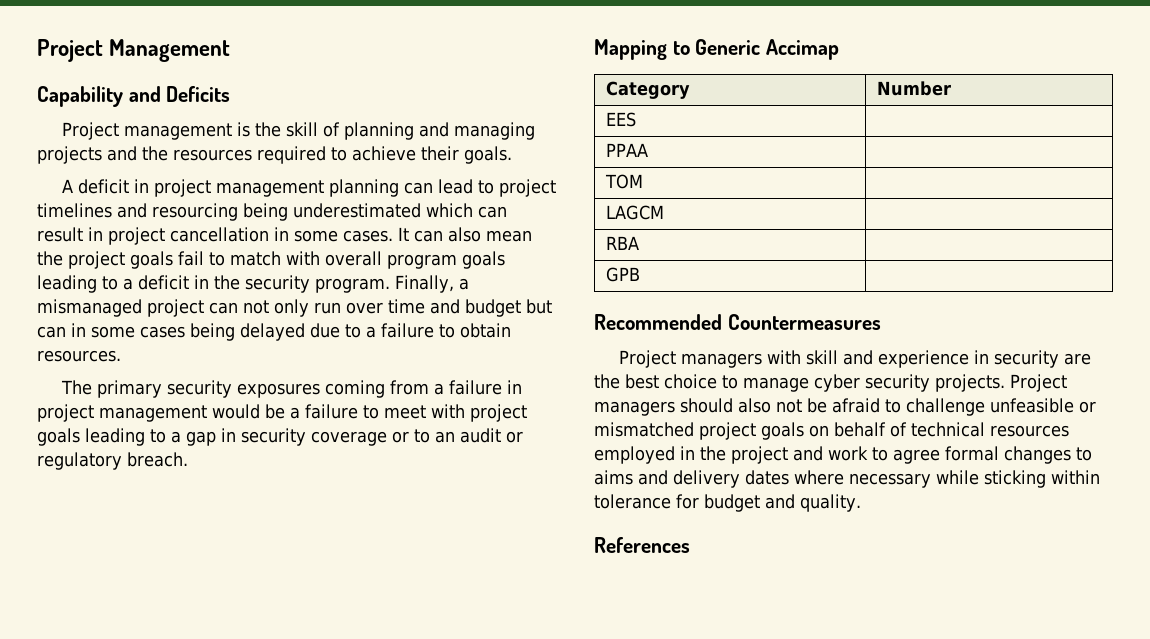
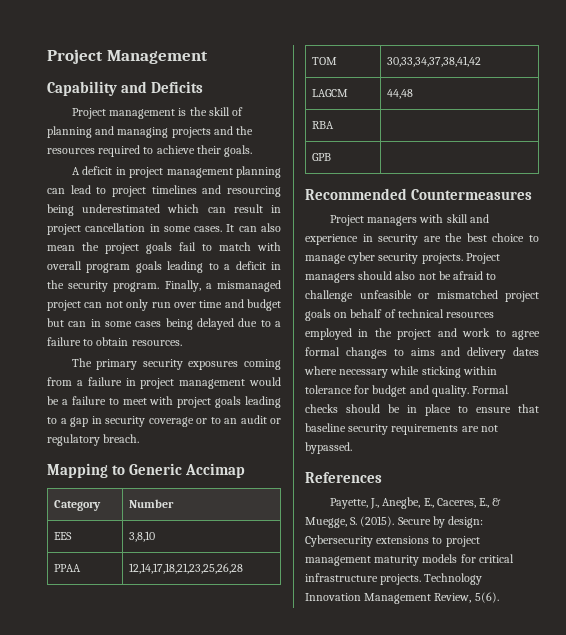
(637, 119) none -> [129,531,156,542] 3,8,10
(649, 150) none -> [129,563,244,574] 12,14,17,18,21,23,25,26,28
(644, 181) none -> [387,56,482,67] 30,33,34,37,38,41,42
(665, 212) none -> [387,89,414,99] 44,48
[594,537,690,553] // References -> [472,385,510,394] [305,404,539,416] [305,423,498,435] [305,442,352,454] [305,472,382,483] [329,497,502,509] [305,516,484,528] [305,535,480,547] [305,554,514,566] [305,573,483,585] [305,592,499,604] Formal checks should be in place to ensure that baseline security requirements are not bypassed. // References // Payette, J., Anegbe, E., Caceres, E., & Muegge, S. (2015). Secure by design: Cybersecurity extensions to project management maturity models for critical infrastructure projects. Technology Innovation Management Review, 5(6).

